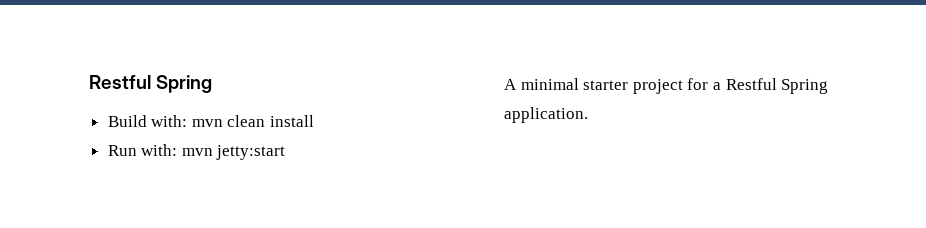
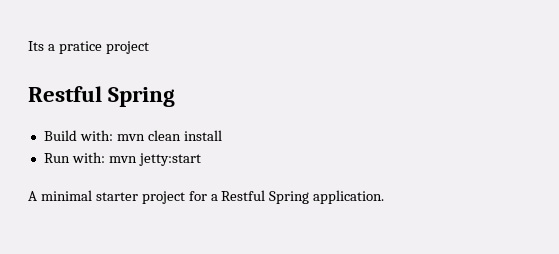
(89, 82) none -> [28,41,149,54] Its a pratice project //

